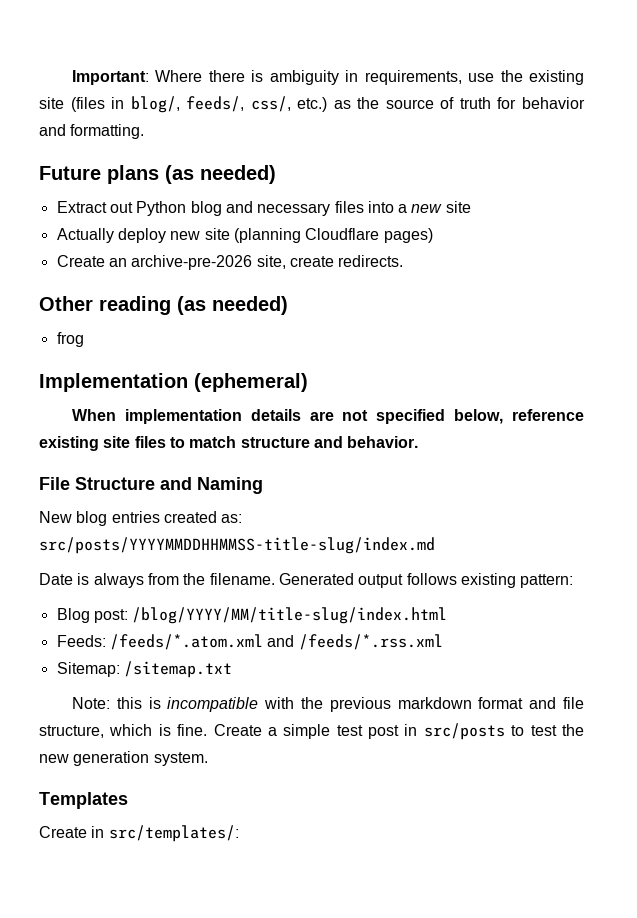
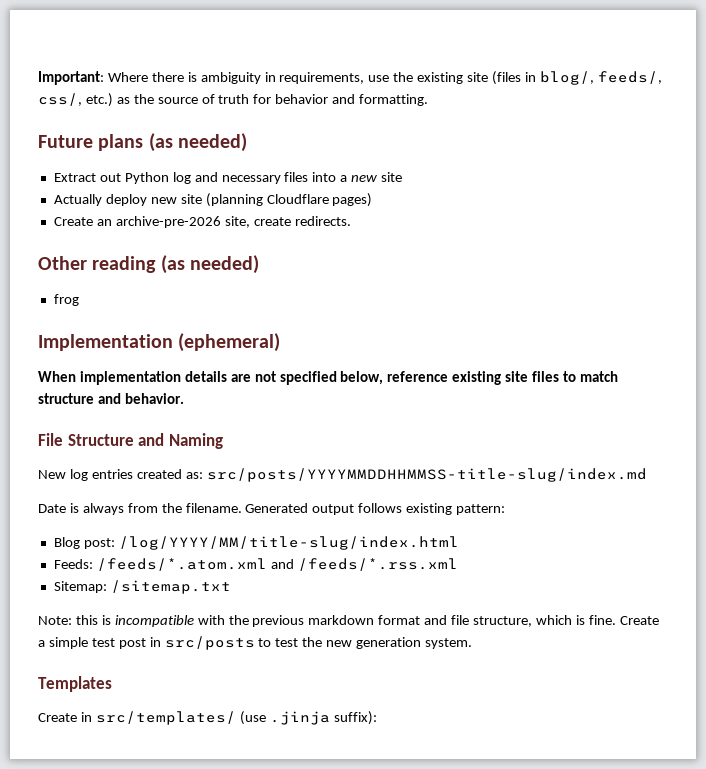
[190,201,222,216] blog -> [172,172,191,184] log
[76,511,108,526] blog -> [69,469,88,481] log
[132,607,448,624] /blog/YYYY/MM/title-slug/index.html -> [118,536,459,550] /log/YYYY/MM/title-slug/index.html
[108,825,239,842] src/templates/: -> [95,711,377,725] src/templates/ (use .jinja suffix):

